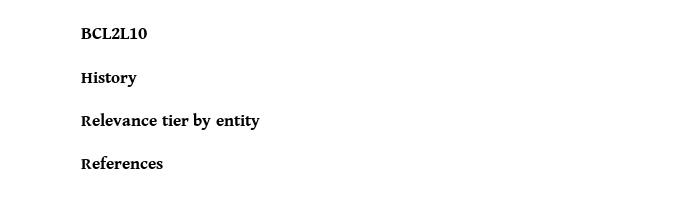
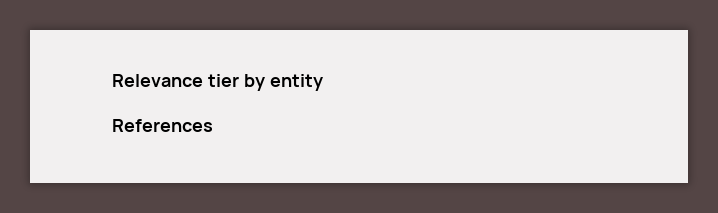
[81,28,147,39] [81,72,137,87] BCL2L10 // History // -> (112, 80) none

